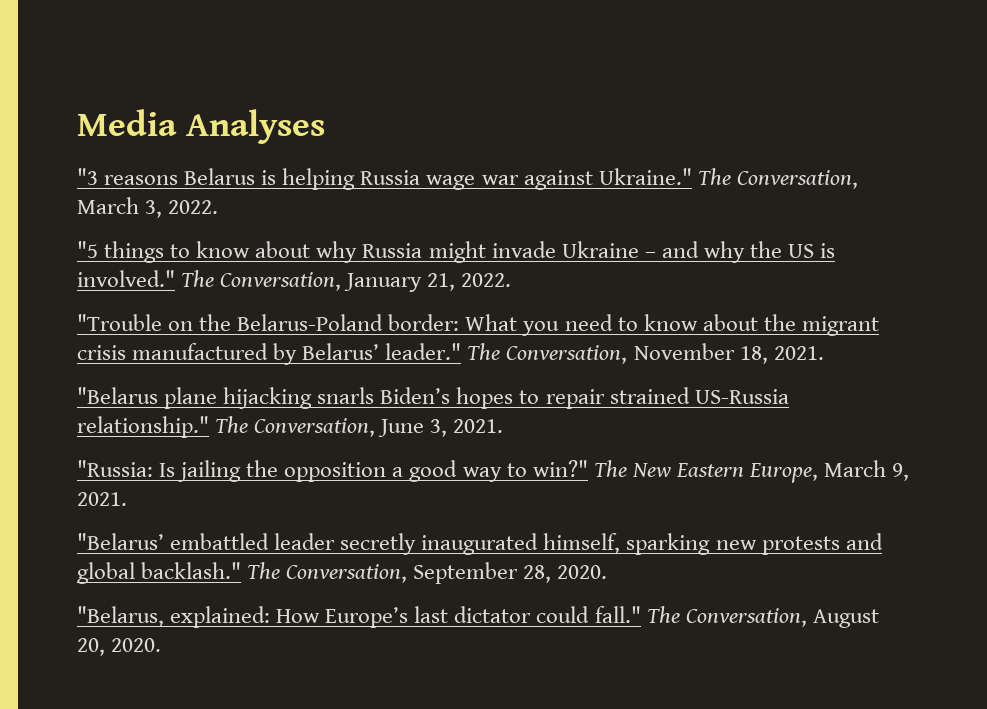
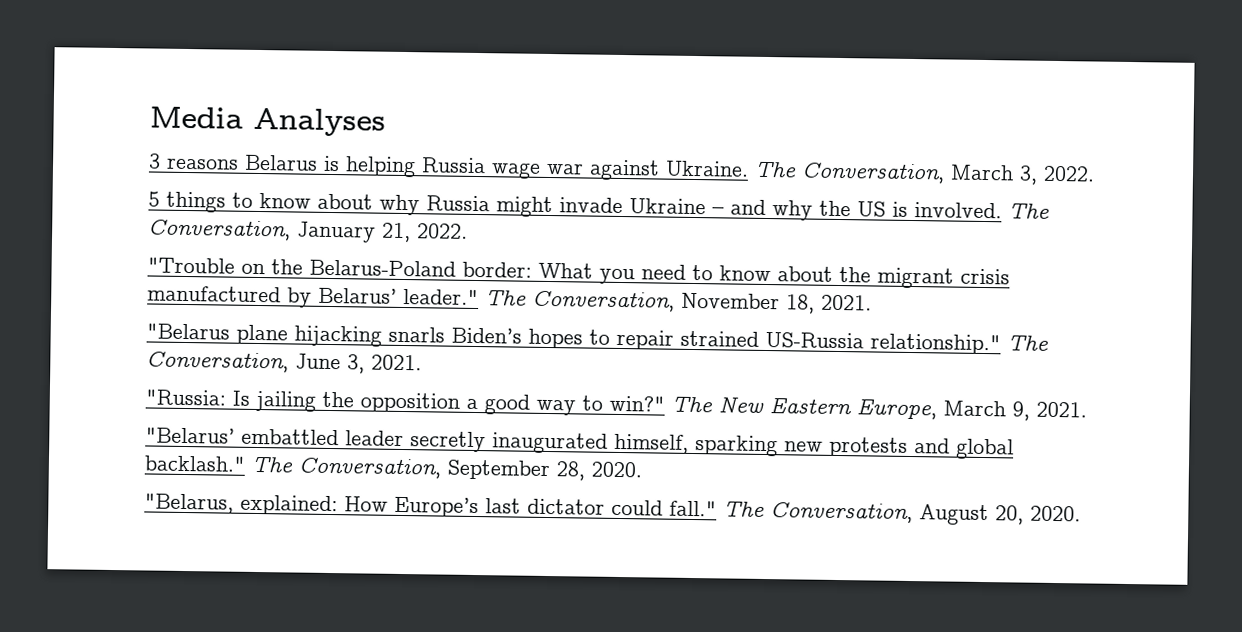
[77,168,98,185] "3 -> [148,153,161,169] 3
[598,168,692,185] Ukraine." -> [665,160,749,177] Ukraine.
[77,241,98,258] "5 -> [148,191,160,207] 5
[77,270,175,287] involved." -> [914,202,1002,219] involved.

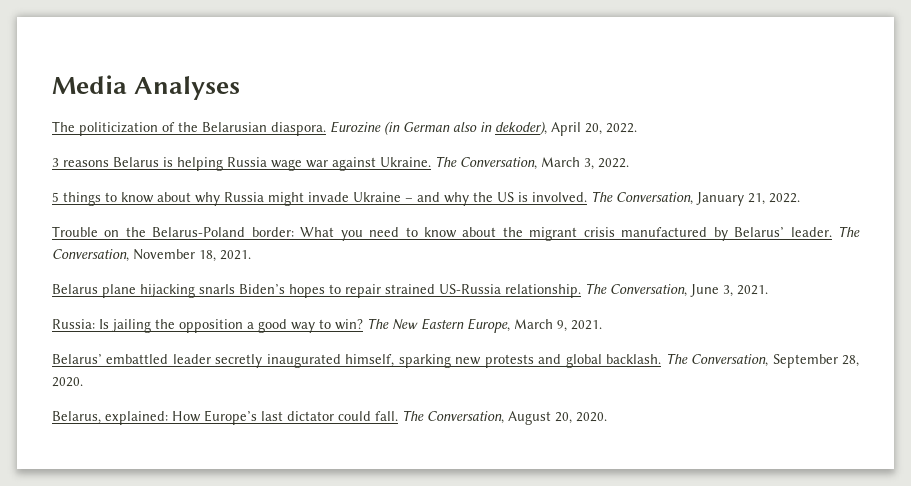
(386, 122) none -> [52,121,637,136] // The politicization of the Belarusian diaspora. Eurozine (in German also in dekoder), April 20, 2022.
[147,257,235,274] "Trouble -> [52,226,98,237] Trouble
[403,288,479,306] leader." -> [790,227,832,237] leader.
[146,323,230,340] "Belarus -> [52,284,98,294] Belarus
[870,333,1001,355] relationship." -> [505,284,581,298] relationship.
[145,389,226,406] "Russia: -> [52,319,95,329] Russia:
[609,395,665,412] win?" -> [335,319,363,330] win?
[145,427,235,444] "Belarus’ -> [52,354,102,364] Belarus’
[144,455,246,472] backlash." -> [606,354,662,364] backlash.
[144,493,234,514] "Belarus, -> [52,411,101,424] Belarus,
[669,500,717,517] fall." -> [375,411,398,421] fall.

